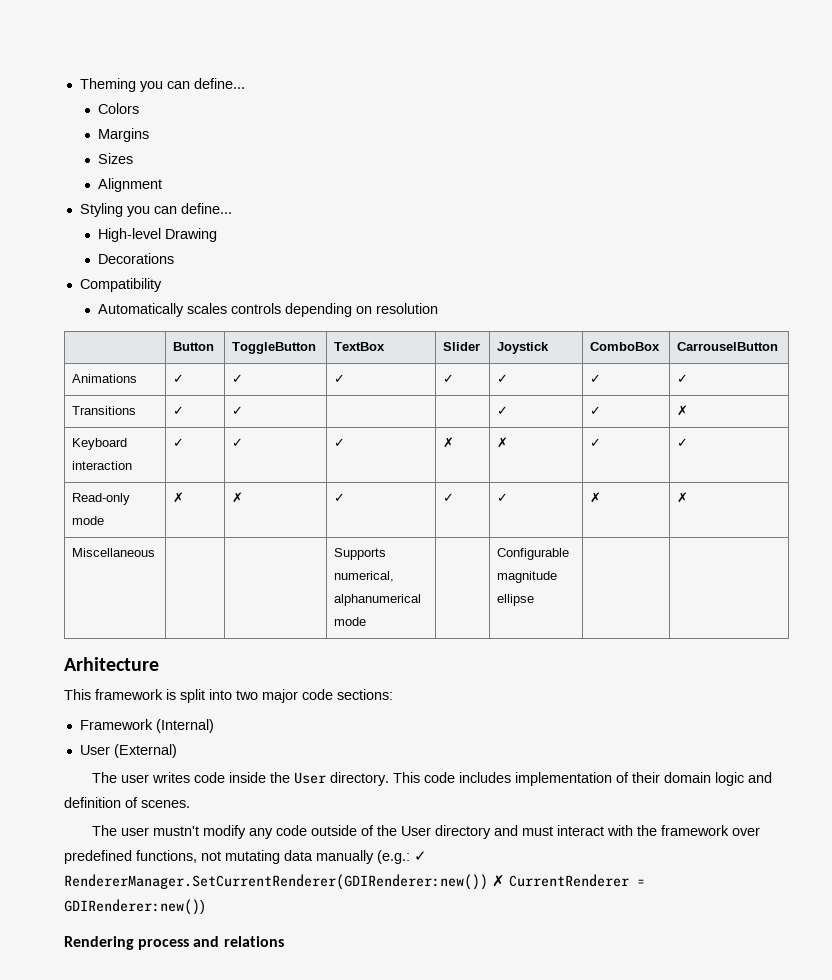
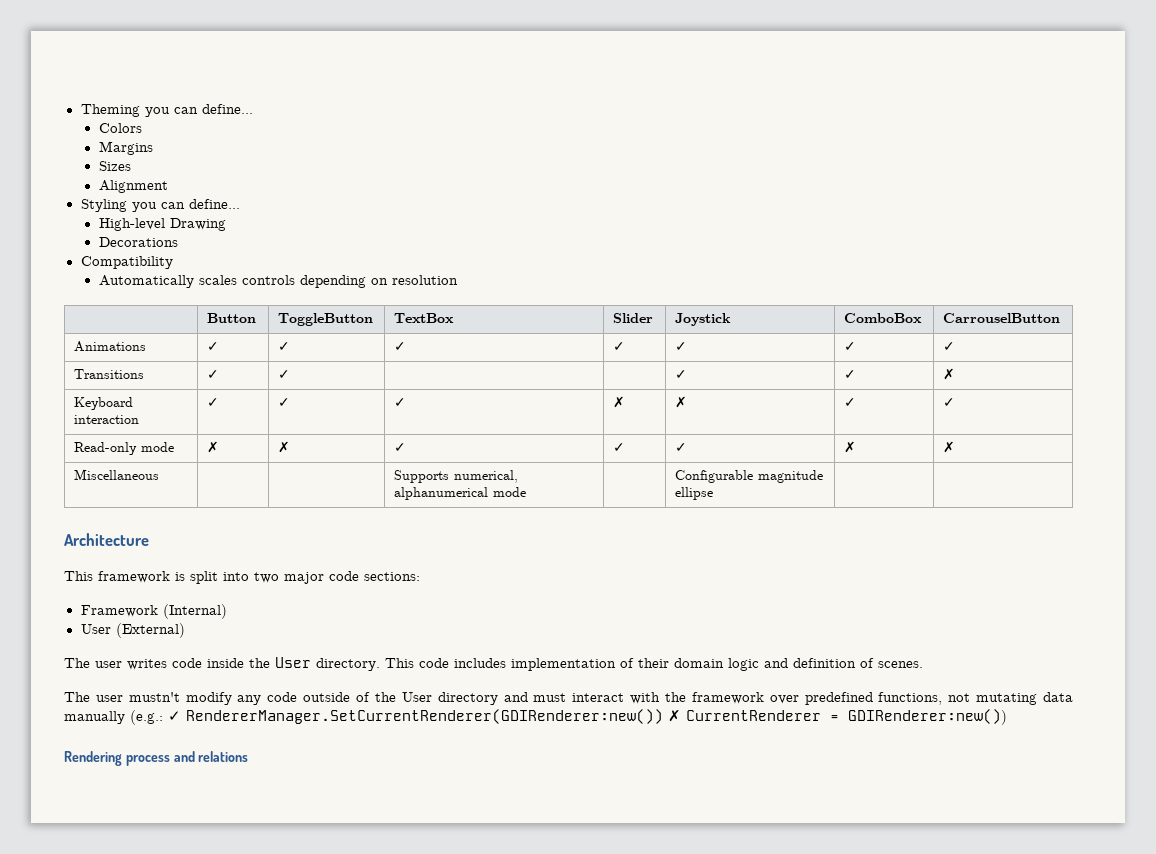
[64,657,159,671] Arhitecture -> [64,533,149,546] Architecture

